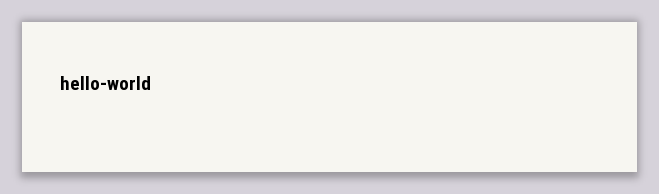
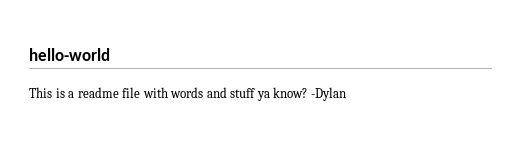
(151, 83) none -> [29,87,346,101] // This is a readme file with words and stuff ya know? -Dylan

